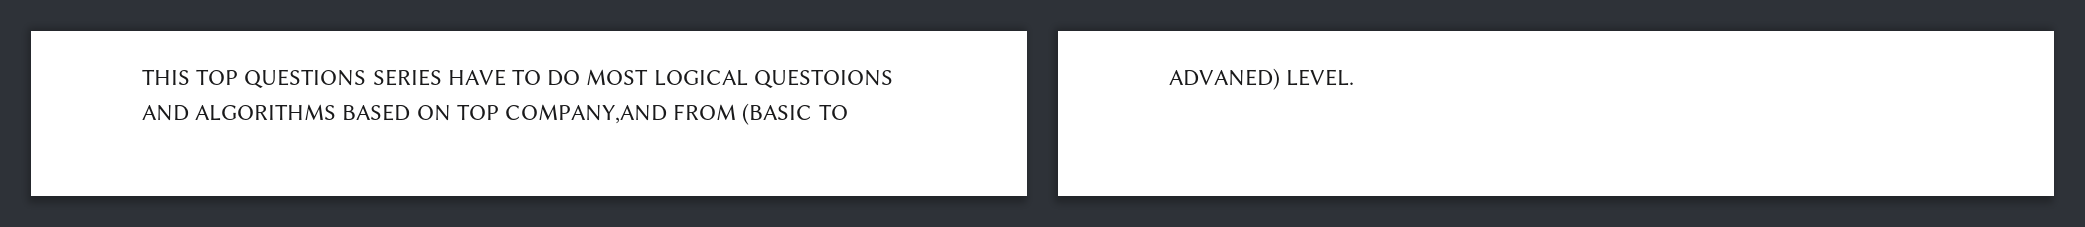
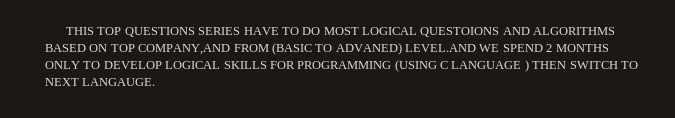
[1286,69,1355,86] LEVEL. -> [405,44,609,52] [45,60,638,72] [45,78,156,86] LEVEL.AND WE SPEND 2 MONTHS ONLY TO DEVELOP LOGICAL SKILLS FOR PROGRAMMING (USING C LANGUAGE ) THEN SWITCH TO NEXT LANGAUGE.

